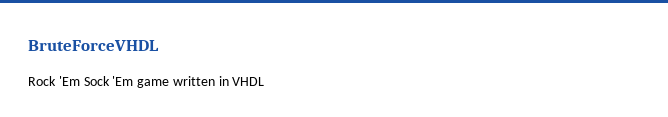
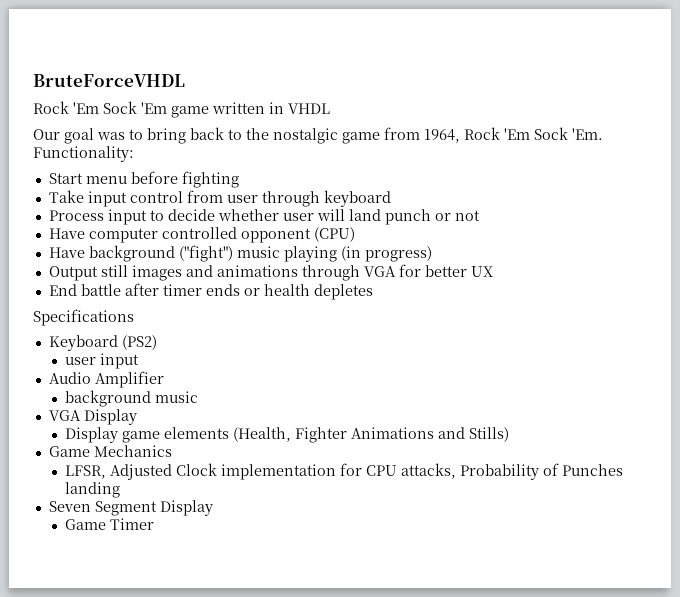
(265, 81) none -> [33,127,603,144] [33,146,134,162] [48,171,239,188] [48,190,391,207] [48,209,480,225] [48,227,355,243] [48,245,432,262] [48,264,493,281] [48,283,373,300] [33,309,134,326] [48,335,157,351] [65,353,140,369] [48,371,164,388] [65,390,199,407] [48,409,137,425] [65,427,510,443] [48,445,172,457] [65,463,624,480] [65,482,121,498] [48,500,213,516] [65,518,155,530] // Our goal was to bring back to the nostalgic game from 1964, Rock 'Em Sock 'Em. Functionality: // Start menu before fighting // Take input control from user through keyboard // Process input to decide whether user will land punch or not // Have computer controlled opponent (CPU) // Have background ("fight") music playing (in progress) // Output still images and animations through VGA for better UX // End battle after timer ends or health depletes // Specifications // Keyboard (PS2) // user input // Audio Amplifier // background music // VGA Display // Display game elements (Health, Fighter Animations and Stills) // Game Mechanics // LFSR, Adjusted Clock implementation for CPU attacks, Probability of Punches landing // Seven Segment Display // Game Timer

